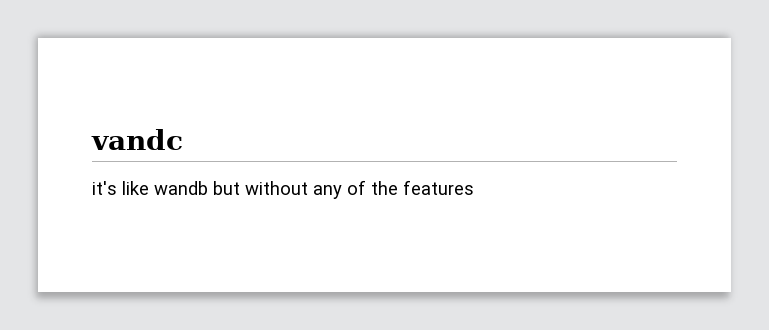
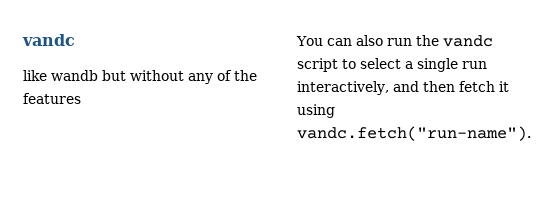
[92,181,117,195] it's -> (75, 40) none
(474, 187) none -> [296,35,493,47] [297,58,487,72] [297,81,509,95] [297,104,335,118] [297,126,531,141] // You can also run the vandc script to select a single run interactively, and then fetch it using vandc.fetch("run-name").

